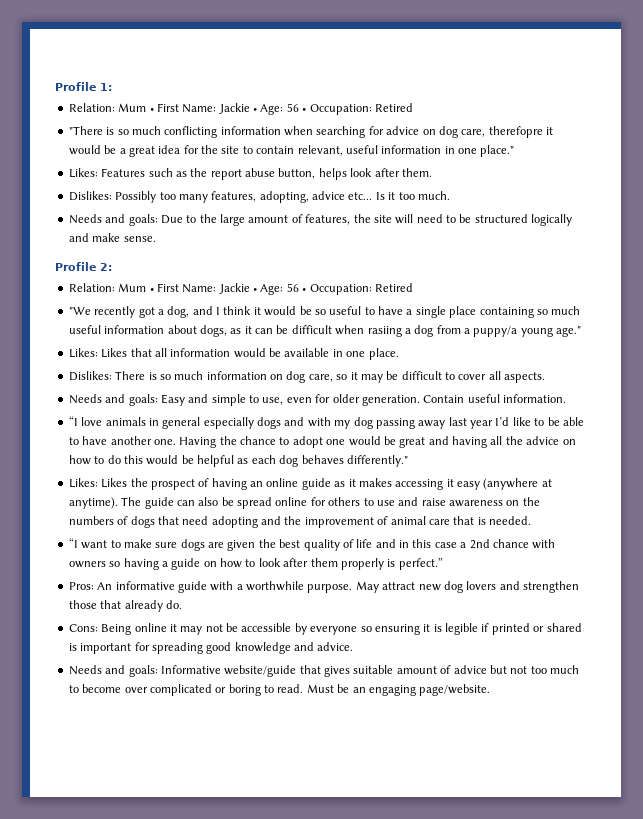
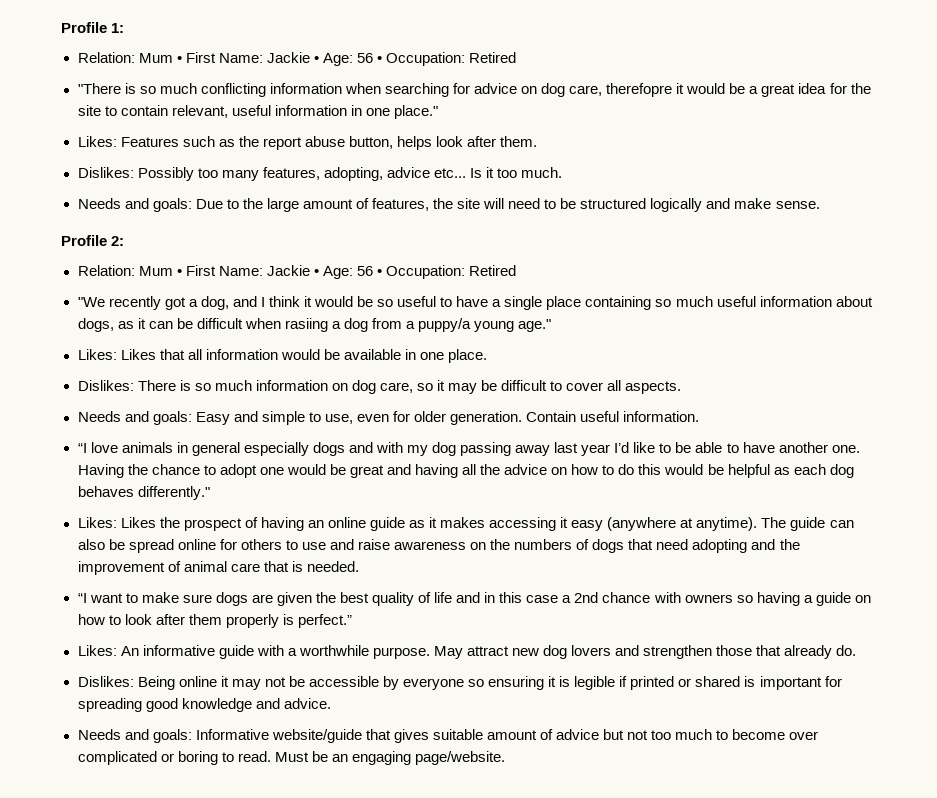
[68,582,94,590] Pros: -> [77,645,117,656] Likes:
[68,624,98,632] Cons: -> [77,676,134,687] Dislikes:

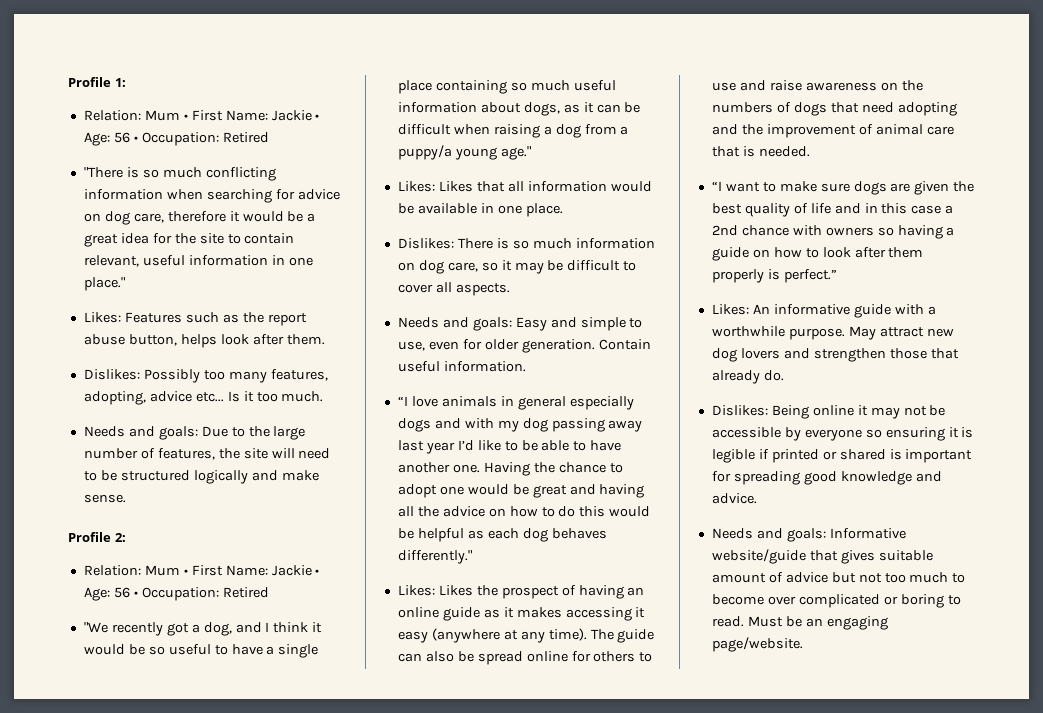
[606,83,673,97] therefopre -> [167,211,226,222] therefore
[302,199,353,209] amount -> [83,448,138,459] number
[284,318,328,332] rasiing -> [493,124,540,138] raising
[696,517,758,531] anytime). -> [520,628,587,643] any time).

